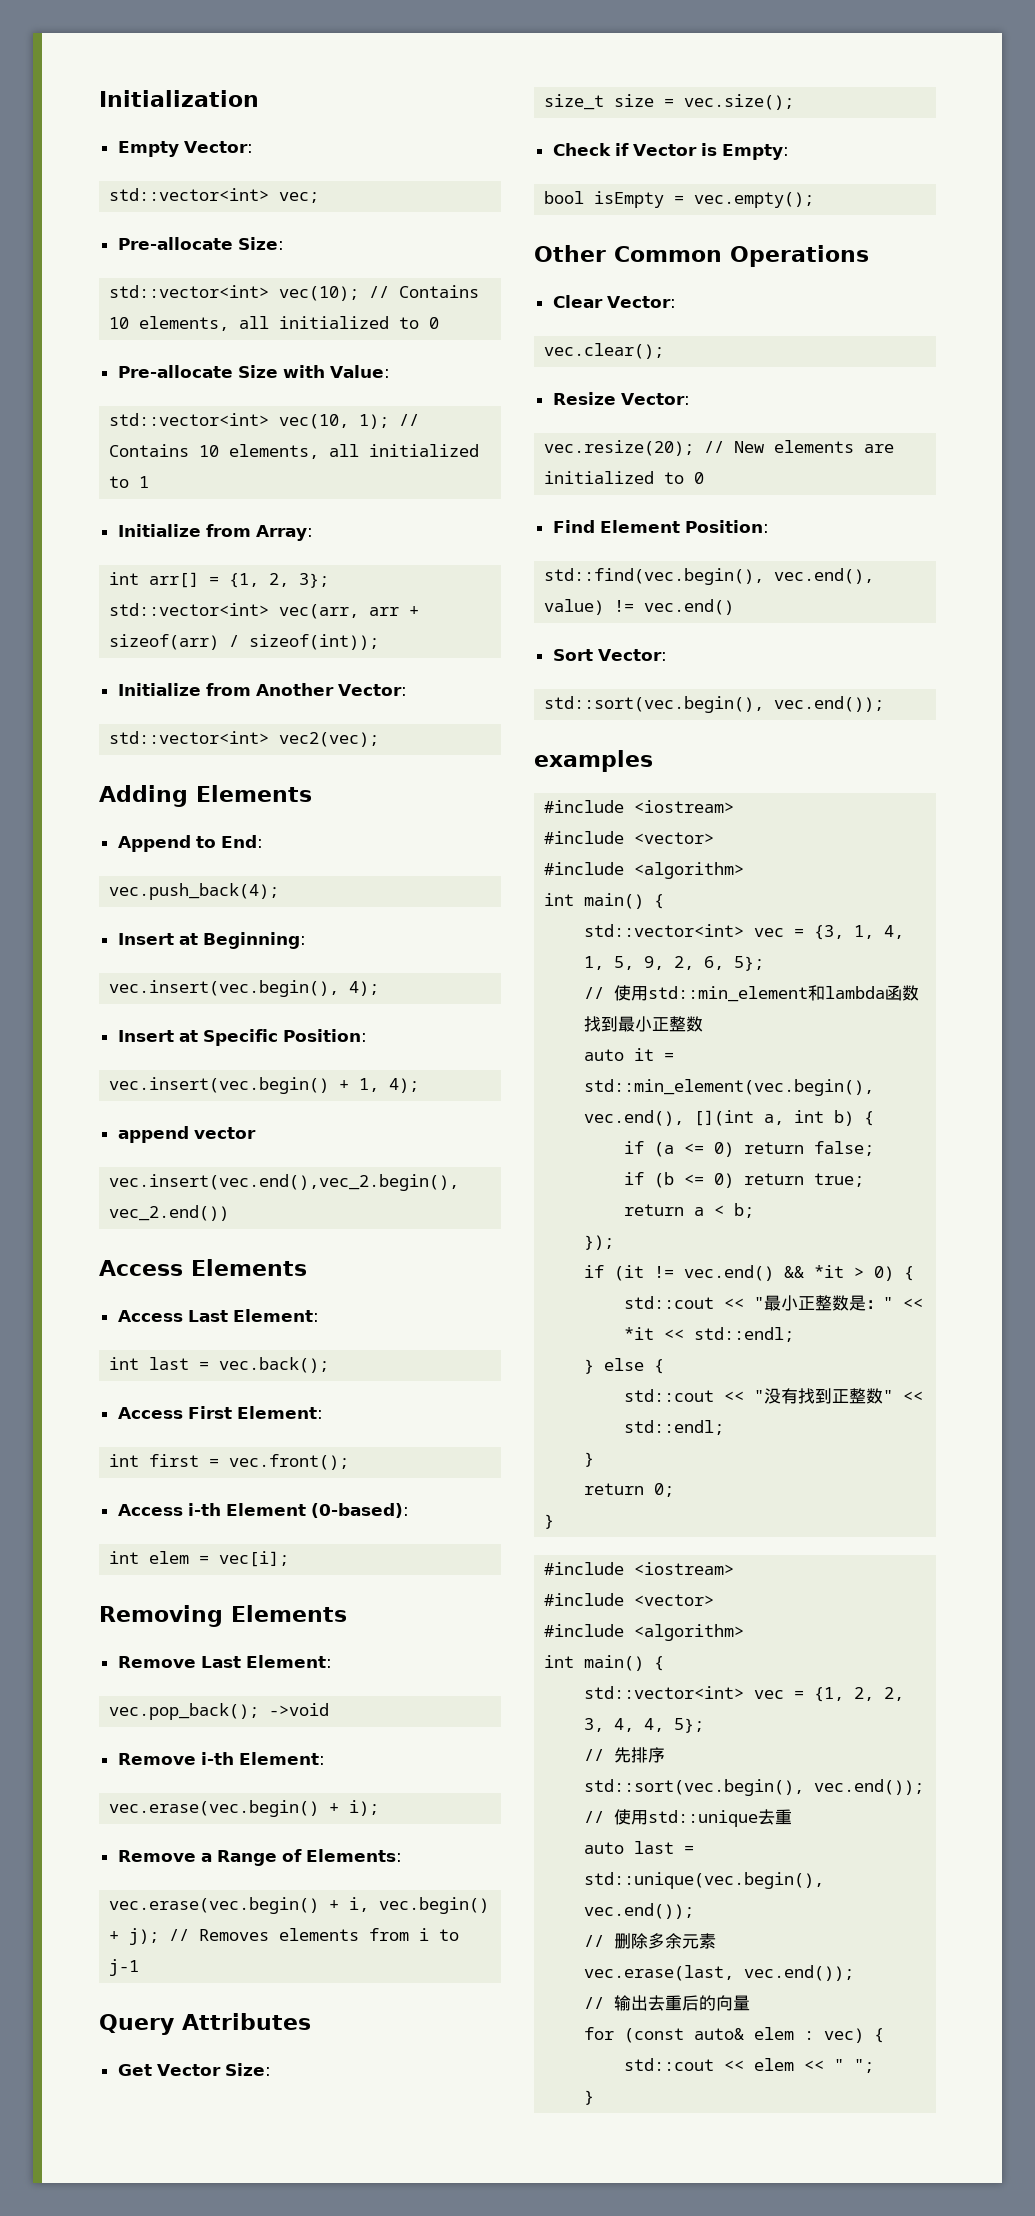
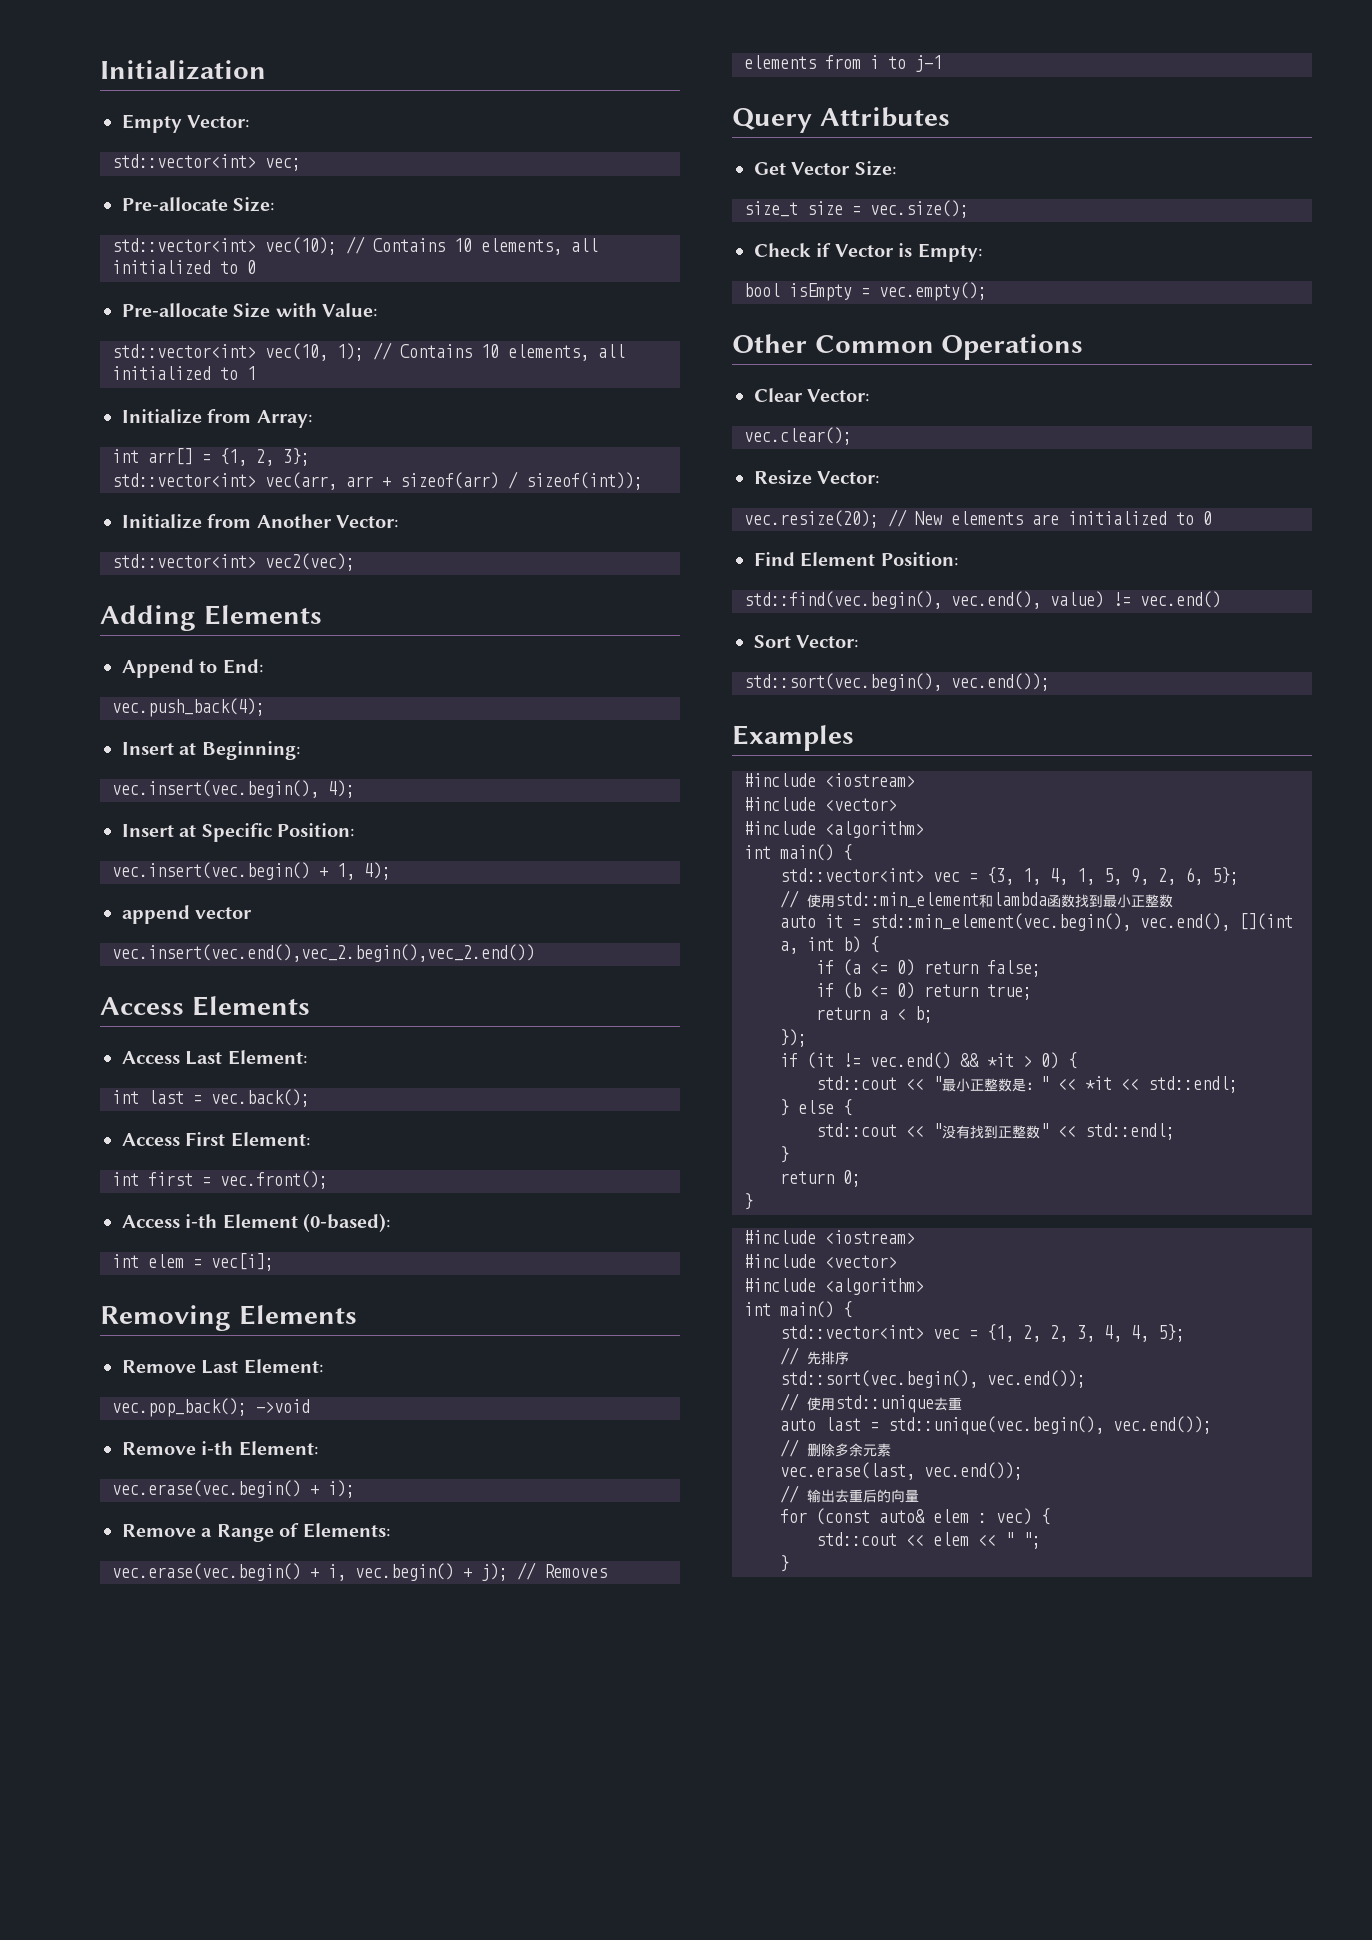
[534,750,653,772] examples -> [732,725,854,751] Examples

